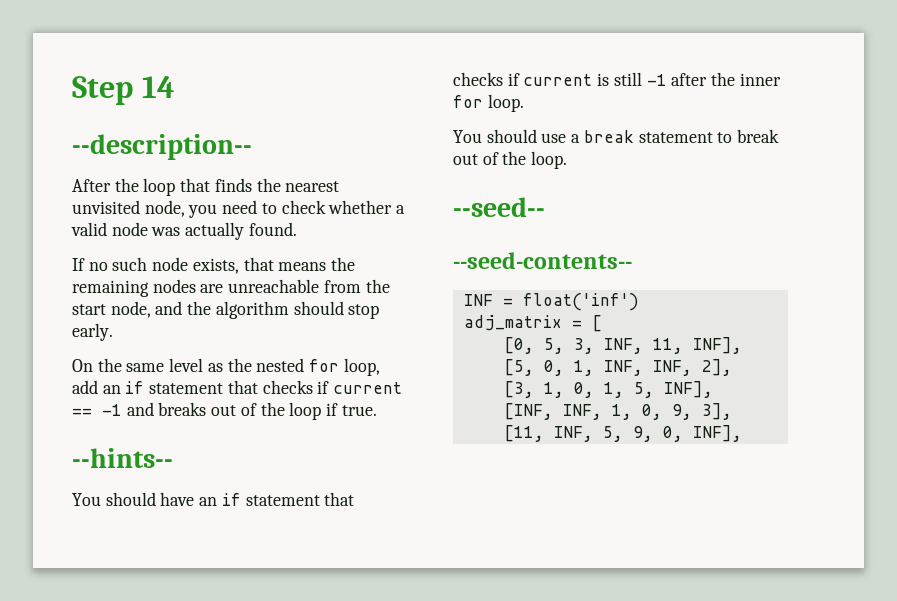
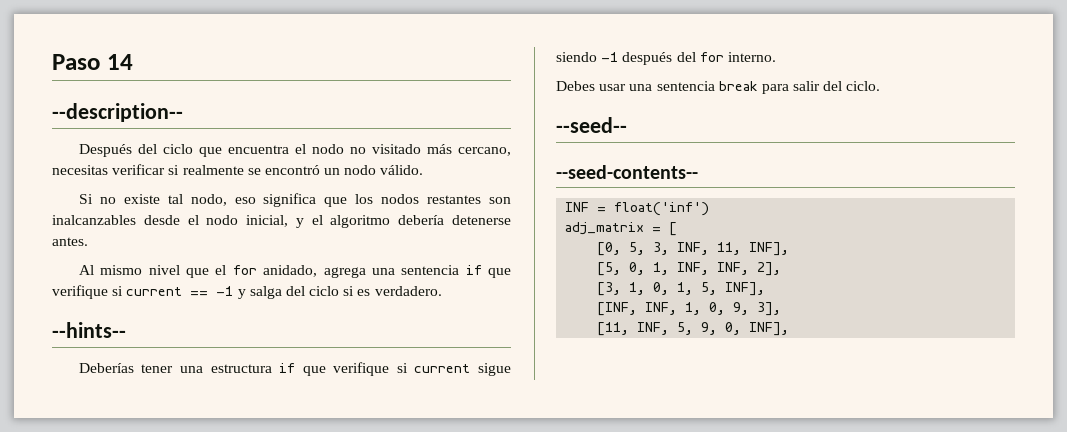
[72,76,133,105] Step -> [52,54,100,70] Paso
[72,178,340,196] [72,200,406,218] [71,222,297,240] [72,257,356,274] [72,279,390,297] [72,301,380,319] [72,323,113,341] [72,358,380,376] [72,380,403,394] [72,402,377,420] [72,448,173,468] [72,492,355,506] [453,72,781,86] [453,94,524,112] [453,129,780,143] [453,151,568,169] After the loop that finds the nearest unvisited node, you need to check whether a valid node was actually found. // If no such node exists, that means the remaining nodes are unreachable from the start node, and the algorithm should stop early. // On the same level as the nested for loop, add an if statement that checks if current == -1 and breaks out of the loop if true. // --hints-- // You should have an if statement that checks if current is still -1 after the inner for loop. // You should use a break statement to break out of the loop. -> [78,144,511,157] [52,164,424,175] [78,193,511,207] [52,215,511,228] [52,237,88,246] [78,265,512,278] [52,285,442,299] [52,322,126,338] [78,362,511,376] [556,52,776,65] [556,81,881,94] Después del ciclo que encuentra el nodo no visitado más cercano, necesitas verificar si realmente se encontró un nodo válido. // Si no existe tal nodo, eso significa que los nodos restantes son inalcanzables desde el nodo inicial, y el algoritmo debería detenerse antes. // Al mismo nivel que el for anidado, agrega una sentencia if que verifique si current == -1 y salga del ciclo si es verdadero. // --hints-- // Deberías tener una estructura if que verifique si current sigue siendo -1 después del for interno. // Debes usar una sentencia break para salir del ciclo.

